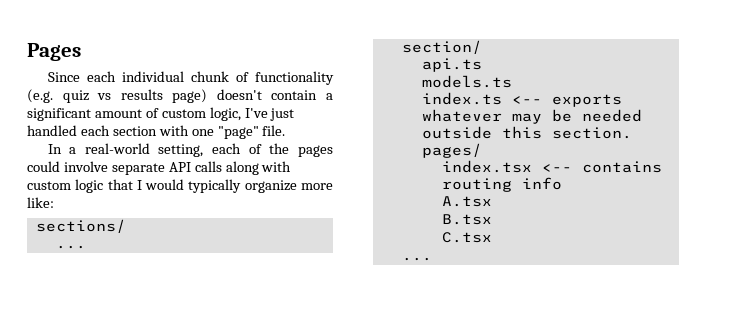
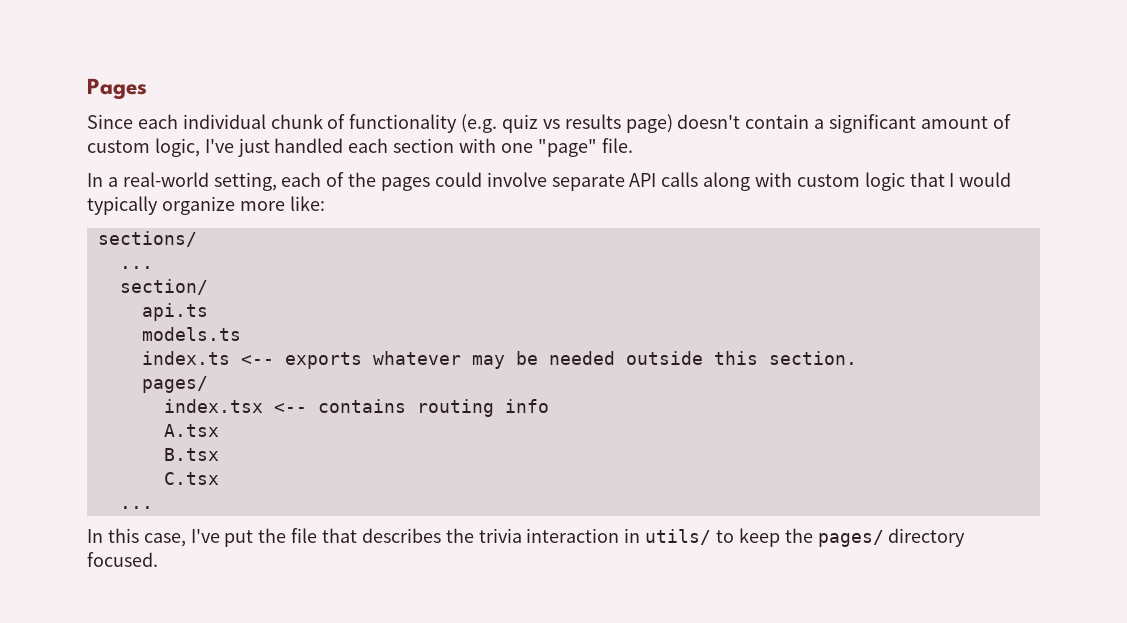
(432, 259) none -> [87,528,966,547] [87,552,158,567] // In this case, I've put the file that describes the trivia interaction in utils/ to keep the pages/ directory focused.

